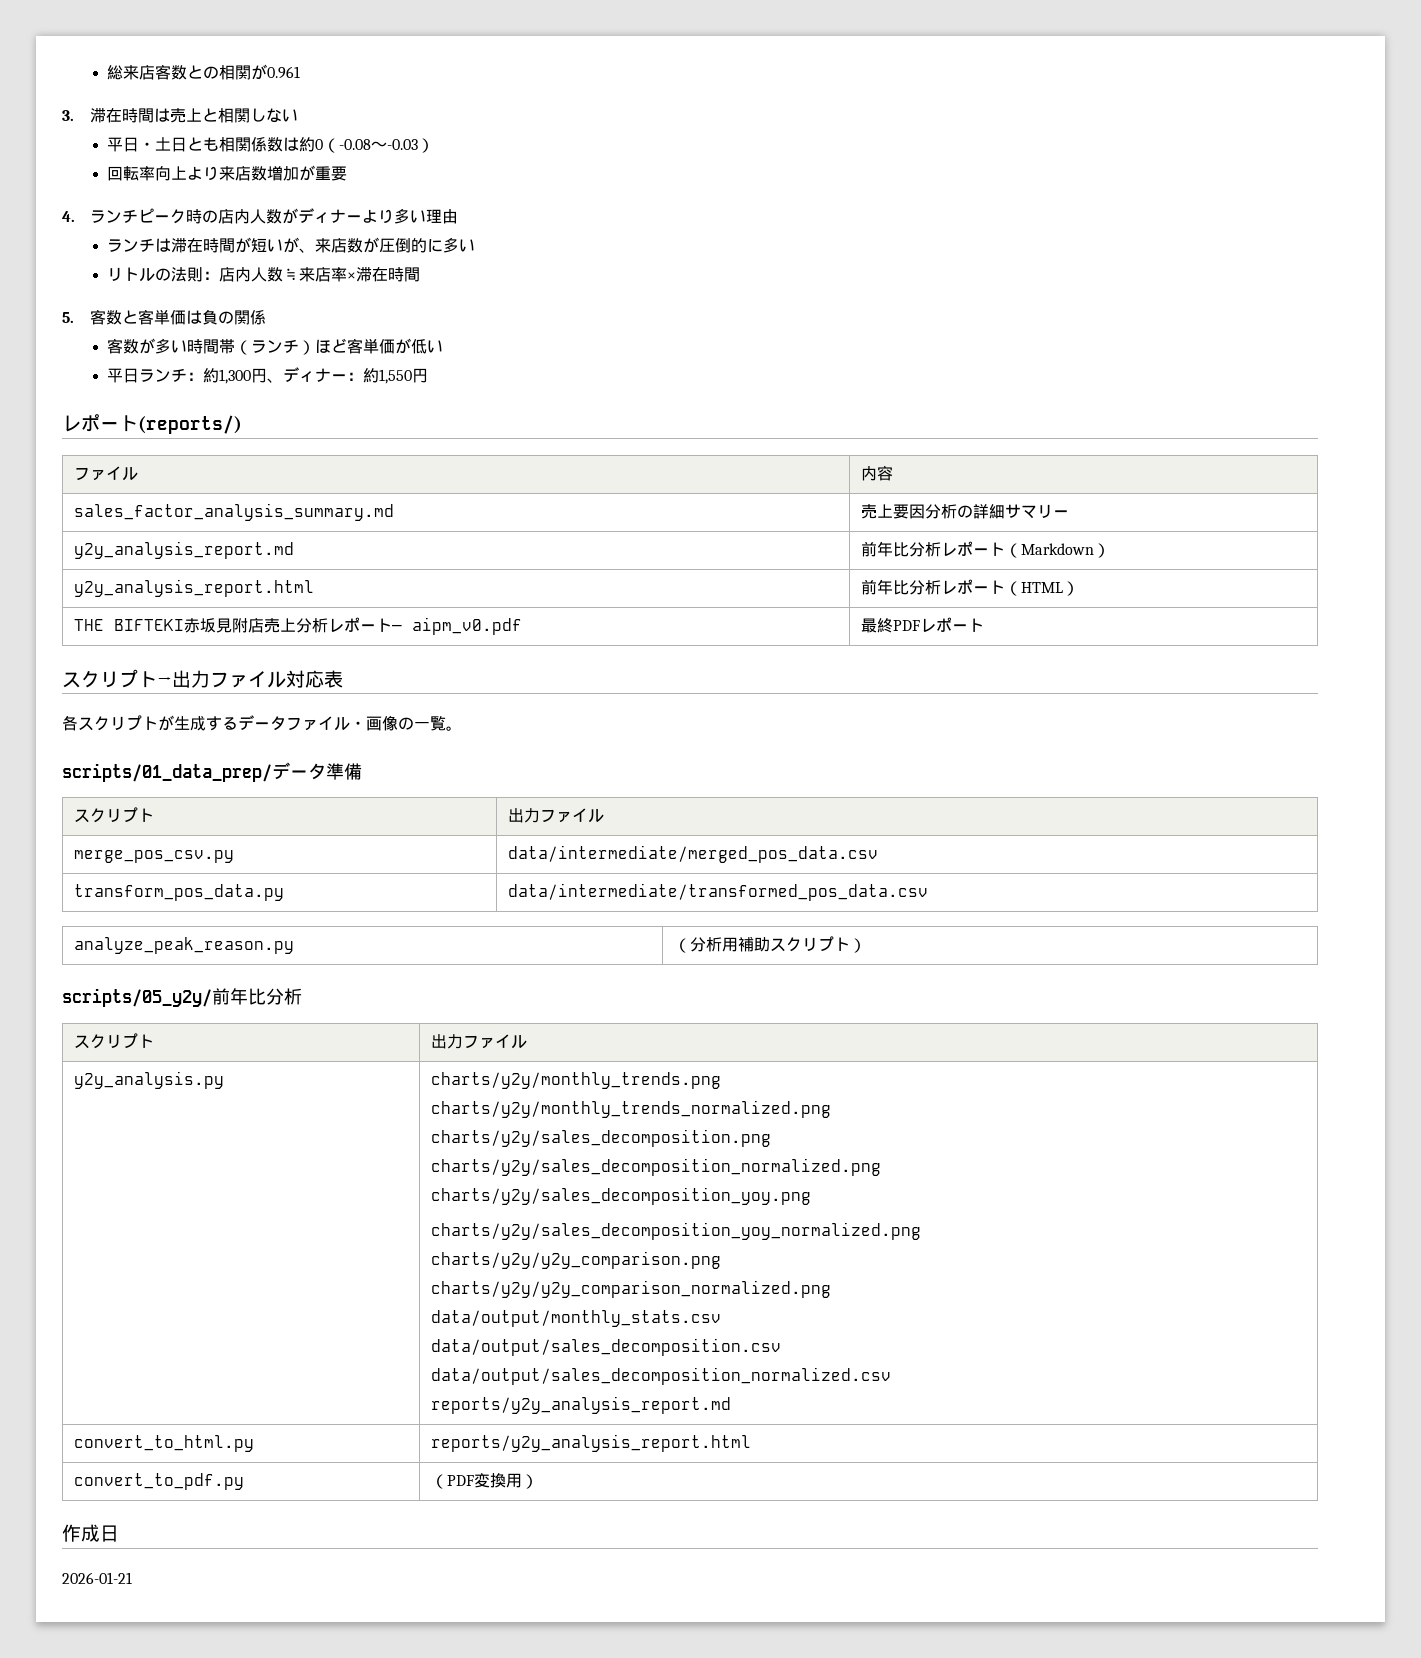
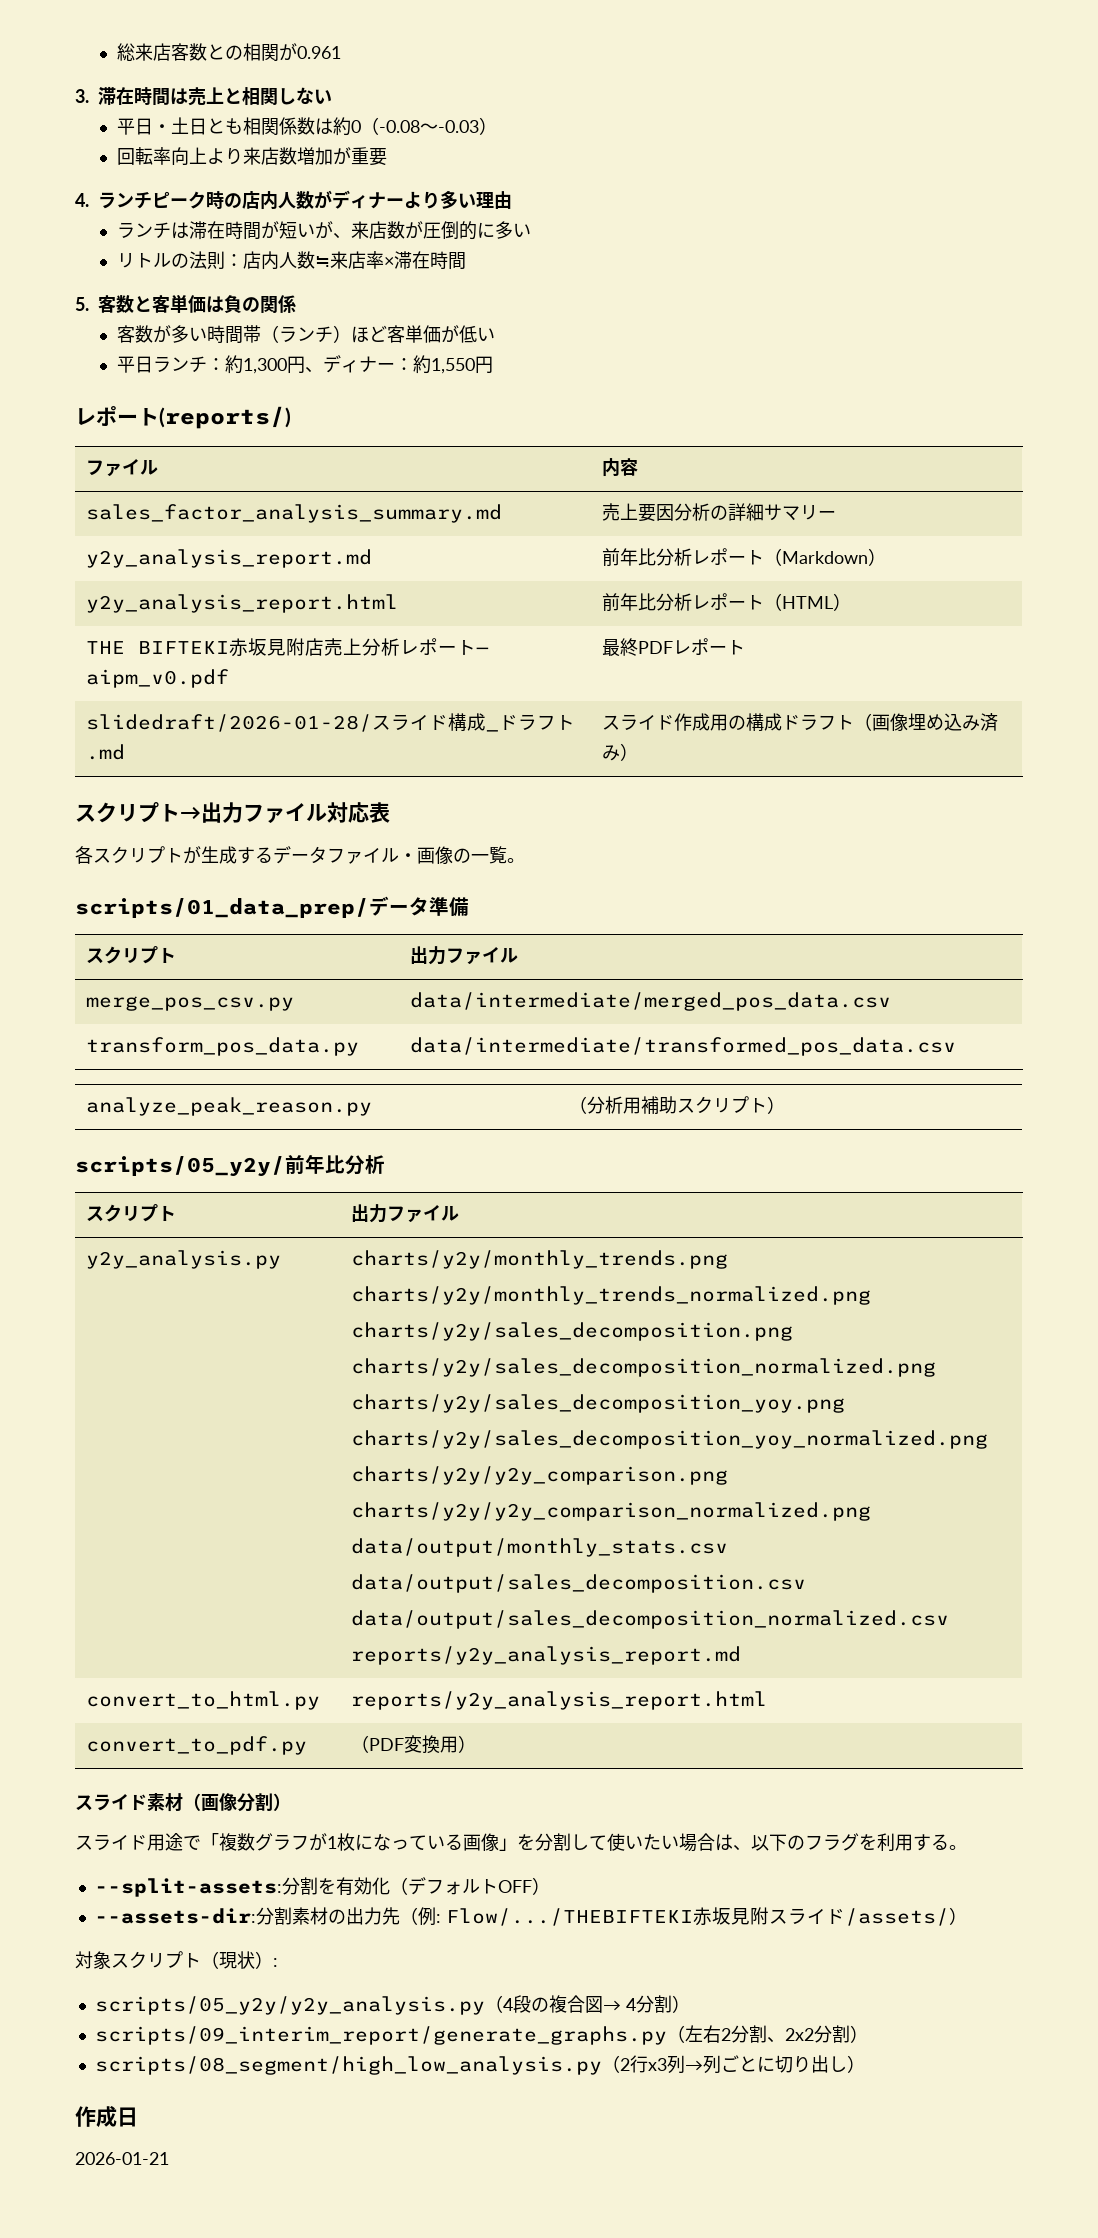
(985, 625) none -> [85,713,575,732] [85,744,125,760] [601,713,998,731] [601,743,638,761] // slidedraft/2026-01-28/スライド構成_ドラフト.md | スライド作成用の構成ドラフト（画像埋め込み済み）
(539, 1481) none -> [75,1793,291,1812] [75,1833,967,1852] [94,1877,550,1897] [94,1907,967,1926] [75,1951,278,1969] [94,1995,690,2015] [94,2025,868,2045] [94,2055,865,2075] // スライド素材（画像分割） // スライド用途で「複数グラフが1枚になっている画像」を分割して使いたい場合は、以下のフラグを利用する。 // --split-assets:分割を有効化（デフォルトOFF） // --assets-dir:分割素材の出力先（例: Flow/.../THEBIFTEKI赤坂見附スライド/assets/） // 対象スクリプト（現状）: // scripts/05_y2y/y2y_analysis.py（4段の複合図→ 4分割） // scripts/09_interim_report/generate_graphs.py（左右2分割、2x2分割） // scripts/08_segment/high_low_analysis.py（2行x3列→列ごとに切り出し）

